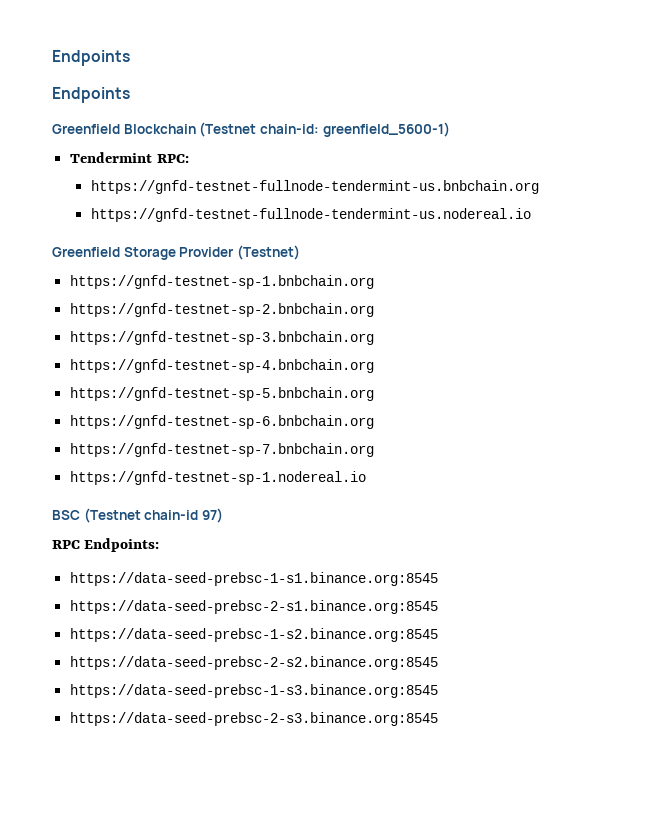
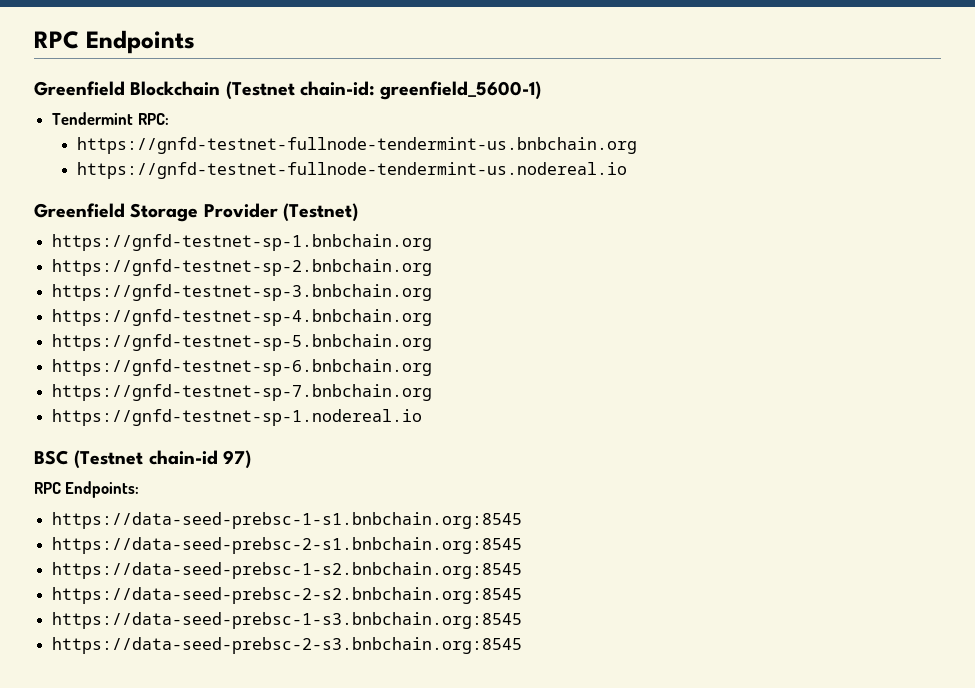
[52,50,130,66] Endpoints // -> [34,31,79,49] RPC
[70,572,439,586] [70,600,439,614] [70,628,439,642] [70,656,439,670] [70,684,439,698] [70,712,439,726] https://data-seed-prebsc-1-s1.binance.org:8545 // https://data-seed-prebsc-2-s1.binance.org:8545 // https://data-seed-prebsc-1-s2.binance.org:8545 // https://data-seed-prebsc-2-s2.binance.org:8545 // https://data-seed-prebsc-1-s3.binance.org:8545 // https://data-seed-prebsc-2-s3.binance.org:8545 -> [52,512,523,529] [52,537,523,554] [52,562,523,579] [52,587,523,604] [52,612,523,629] [52,637,523,654] https://data-seed-prebsc-1-s1.bnbchain.org:8545 // https://data-seed-prebsc-2-s1.bnbchain.org:8545 // https://data-seed-prebsc-1-s2.bnbchain.org:8545 // https://data-seed-prebsc-2-s2.bnbchain.org:8545 // https://data-seed-prebsc-1-s3.bnbchain.org:8545 // https://data-seed-prebsc-2-s3.bnbchain.org:8545

